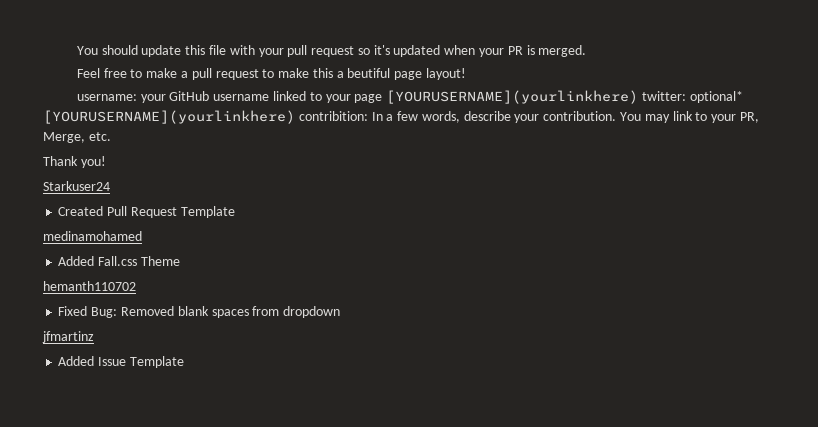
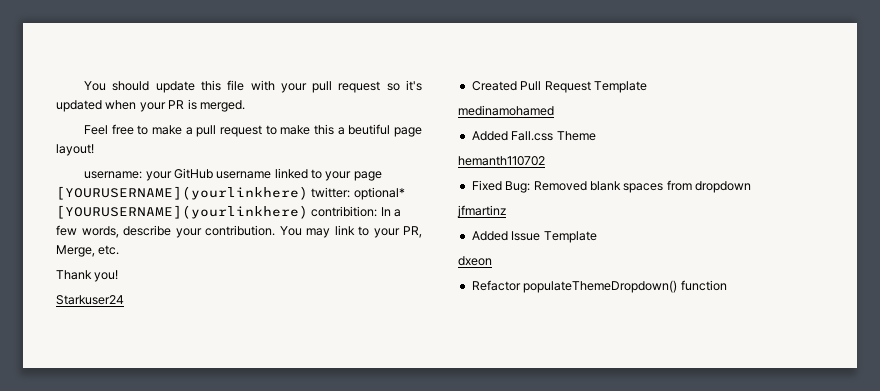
(184, 362) none -> [458,256,492,266] [471,280,727,293] // dxeon // Refactor populateThemeDropdown() function

